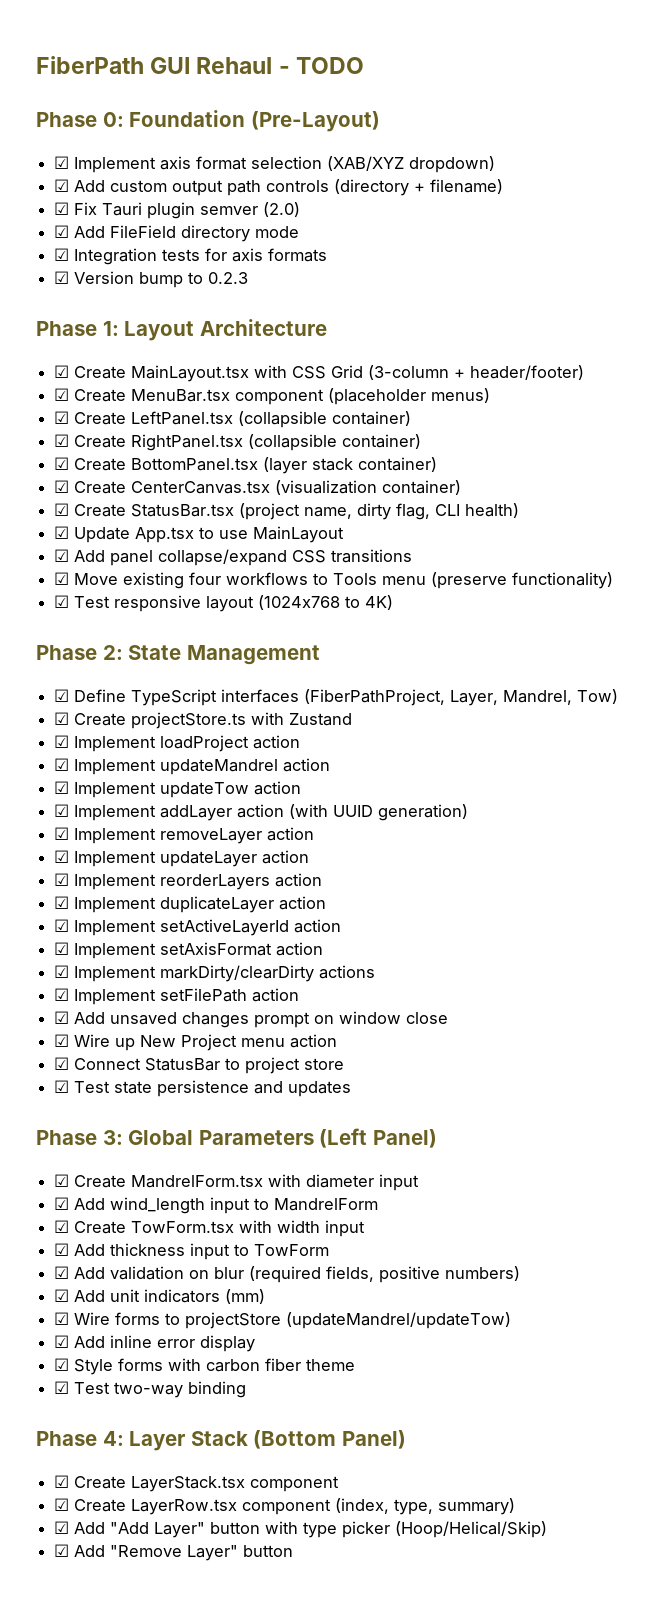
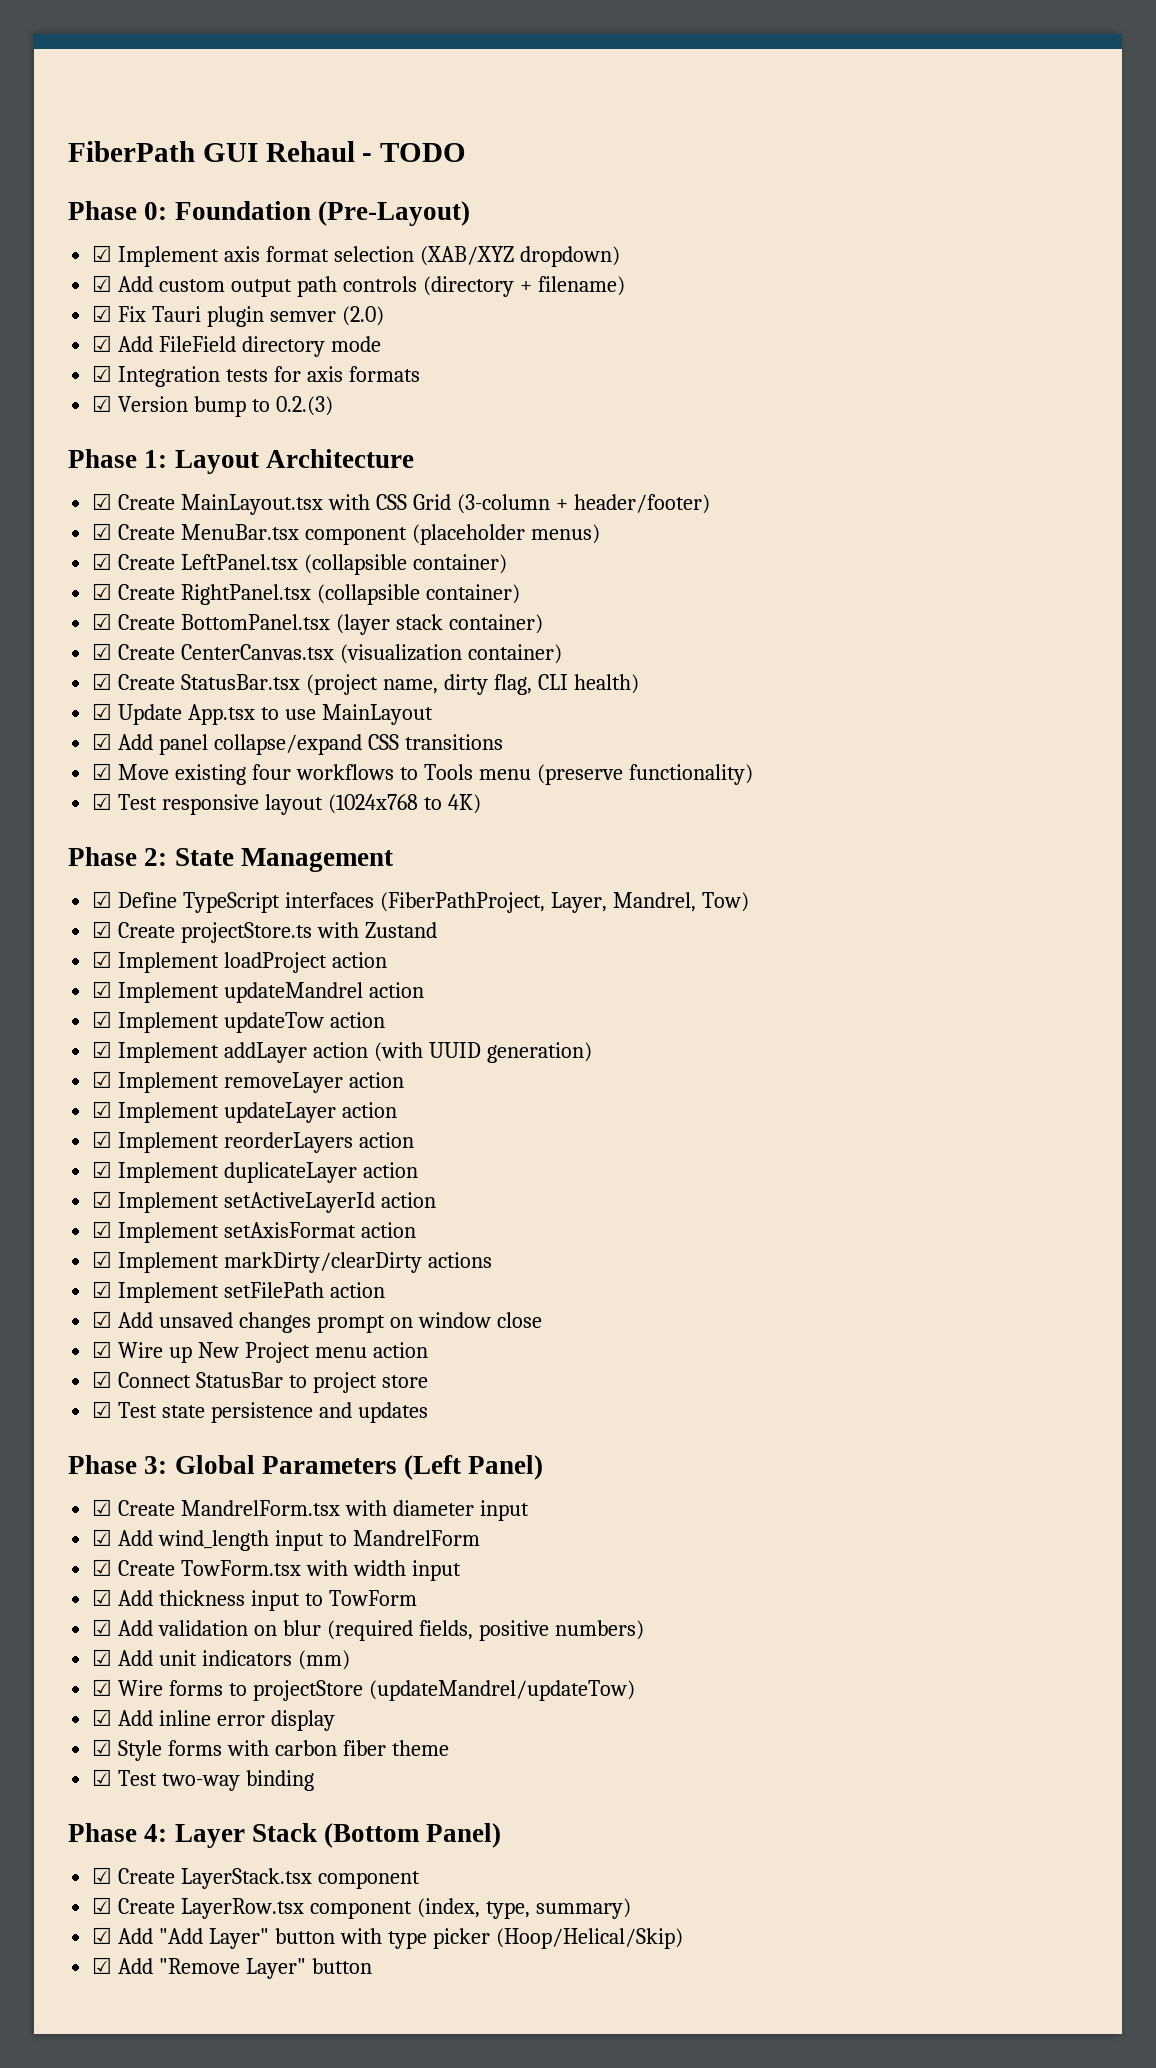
[208,272,249,284] 0.2.3 -> [275,396,333,416] 0.2.(3)

